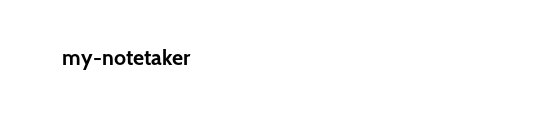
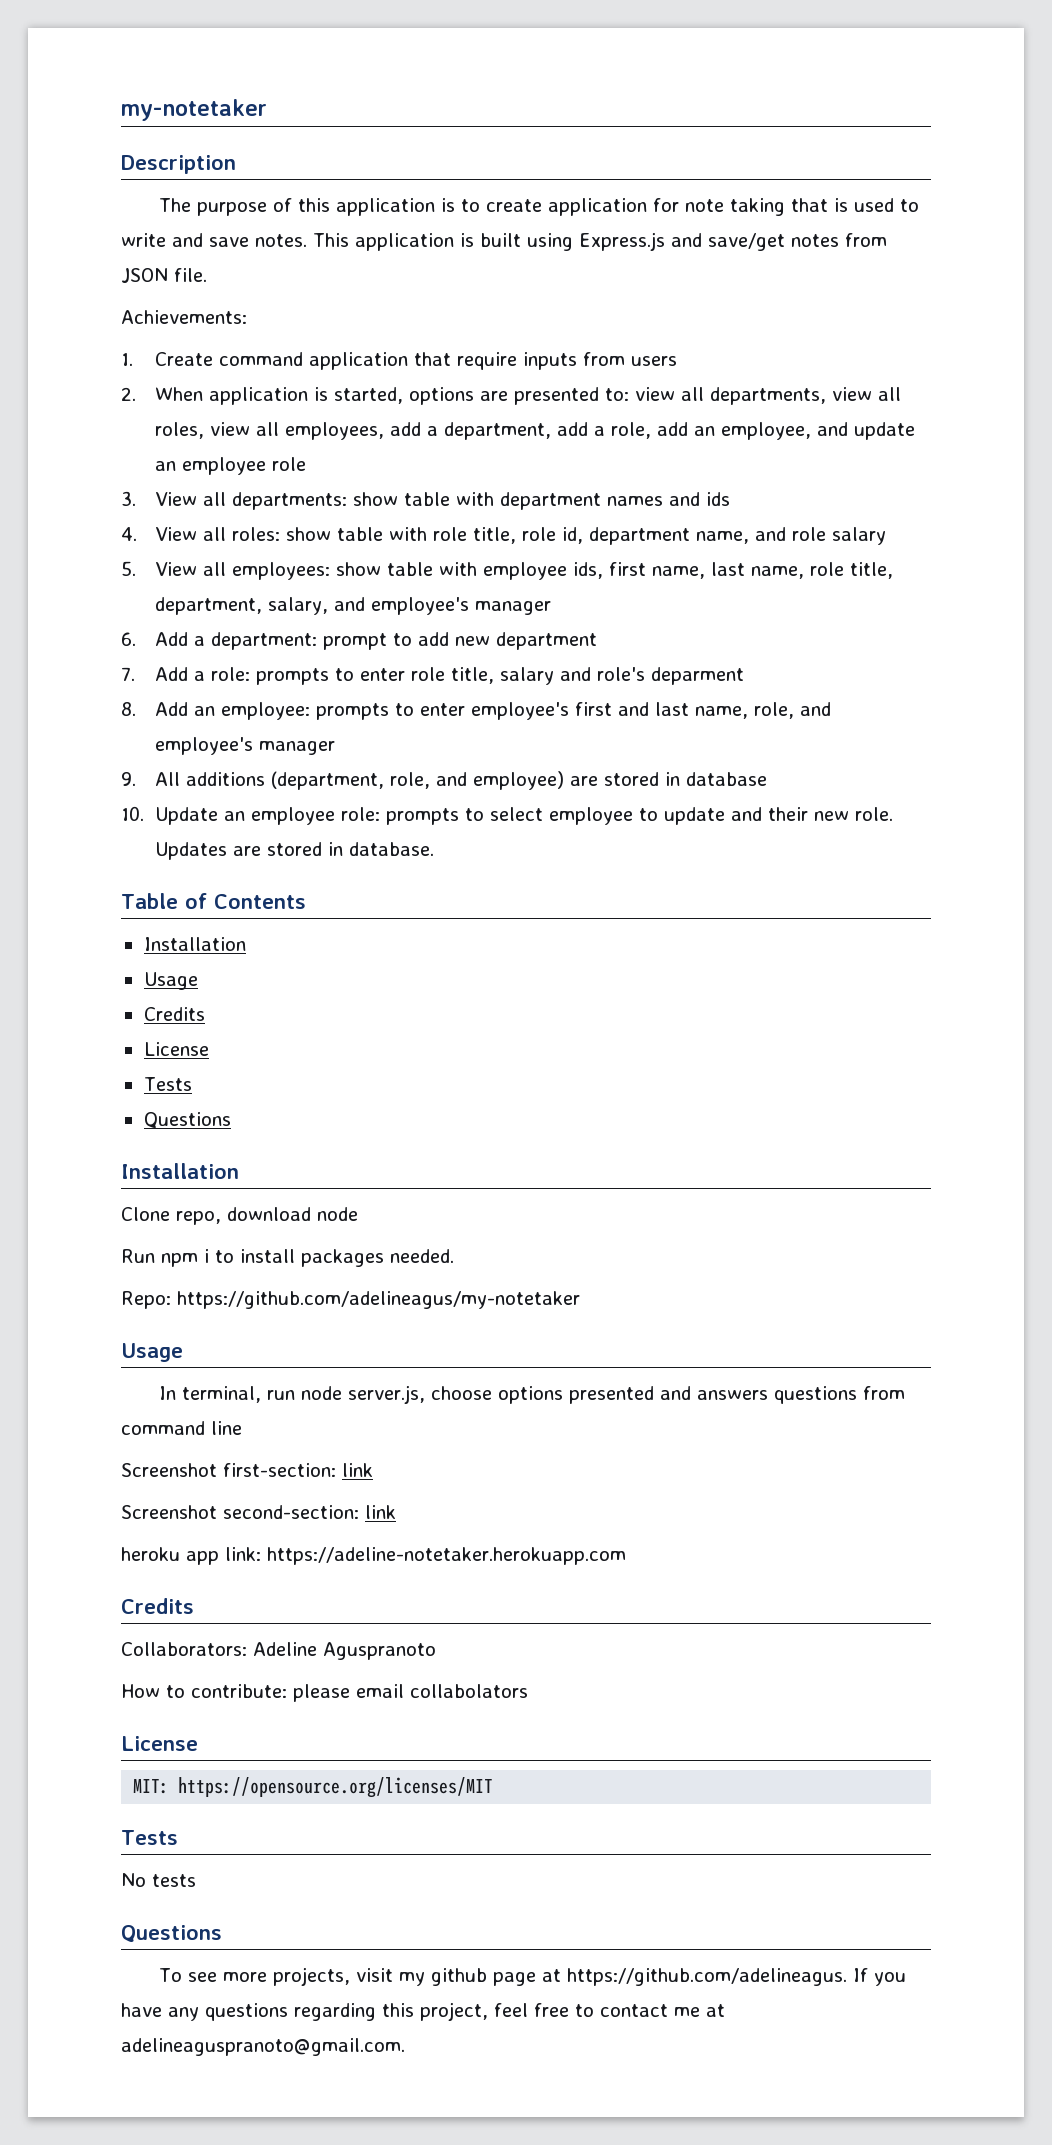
(191, 59) none -> [121,155,236,174] [159,198,920,216] [121,232,887,251] [121,268,207,283] [121,310,247,324] [121,352,677,370] [121,387,901,405] [154,422,915,440] [154,457,306,475] [121,491,730,510] [121,527,886,545] [121,561,893,580] [154,597,551,615] [121,632,597,650] [121,667,744,685] [121,702,831,720] [154,737,335,755] [121,771,767,790] [121,806,893,825] [154,842,434,860] [121,893,306,909] [143,937,246,951] [143,972,198,990] [143,1007,205,1021] [143,1042,209,1056] [143,1077,192,1091] [143,1112,231,1128] [121,1163,239,1179] [121,1207,358,1225] [121,1249,454,1267] [121,1291,580,1309] [121,1343,183,1362] [159,1385,906,1404] [121,1421,242,1435] [121,1463,373,1477] [121,1505,396,1519] [121,1547,626,1565] [121,1598,194,1614] [121,1642,436,1660] [121,1684,528,1702] [121,1736,198,1751] [133,1777,494,1798] [121,1830,178,1845] [121,1873,196,1887] [121,1925,222,1943] [159,1967,907,1986] [121,2002,725,2021] [121,2038,405,2056] // Description // The purpose of this application is to create application for note taking that is used to write and save notes. This application is built using Express.js and save/get notes from JSON file. // Achievements: // 1. Create command application that require inputs from users // 2. When application is started, options are presented to: view all departments, view all roles, view all employees, add a department, add a role, add an employee, and update an employee role // 3. View all departments: show table with department names and ids // 4. View all roles: show table with role title, role id, department name, and role salary // 5. View all employees: show table with employee ids, first name, last name, role title, department, salary, and employee's manager // 6. Add a department: prompt to add new department // 7. Add a role: prompts to enter role title, salary and role's deparment // 8. Add an employee: prompts to enter employee's first and last name, role, and employee's manager // 9. All additions (department, role, and employee) are stored in database // 10. Update an employee role: prompts to select employee to update and their new role. Updates are stored in database. // Table of Contents // Installation // Usage // Credits // License // Tests // Questions // Installation // Clone repo, download node // Run npm i to install packages needed. // Repo: https://github.com/adelineagus/my-notetaker // Usage // In terminal, run node server.js, choose options presented and answers questions from command line // Screenshot first-section: link // Screenshot second-section: link // heroku app link: https://adeline-notetaker.herokuapp.com // Credits // Collaborators: Adeline Aguspranoto // How to contribute: please email collabolators // License // MIT: https://opensource.org/licenses/MIT // Tests // No tests // Questions // To see more projects, visit my github page at https://github.com/adelineagus. If you have any questions regarding this project, feel free to contact me at adelineaguspranoto@gmail.com.

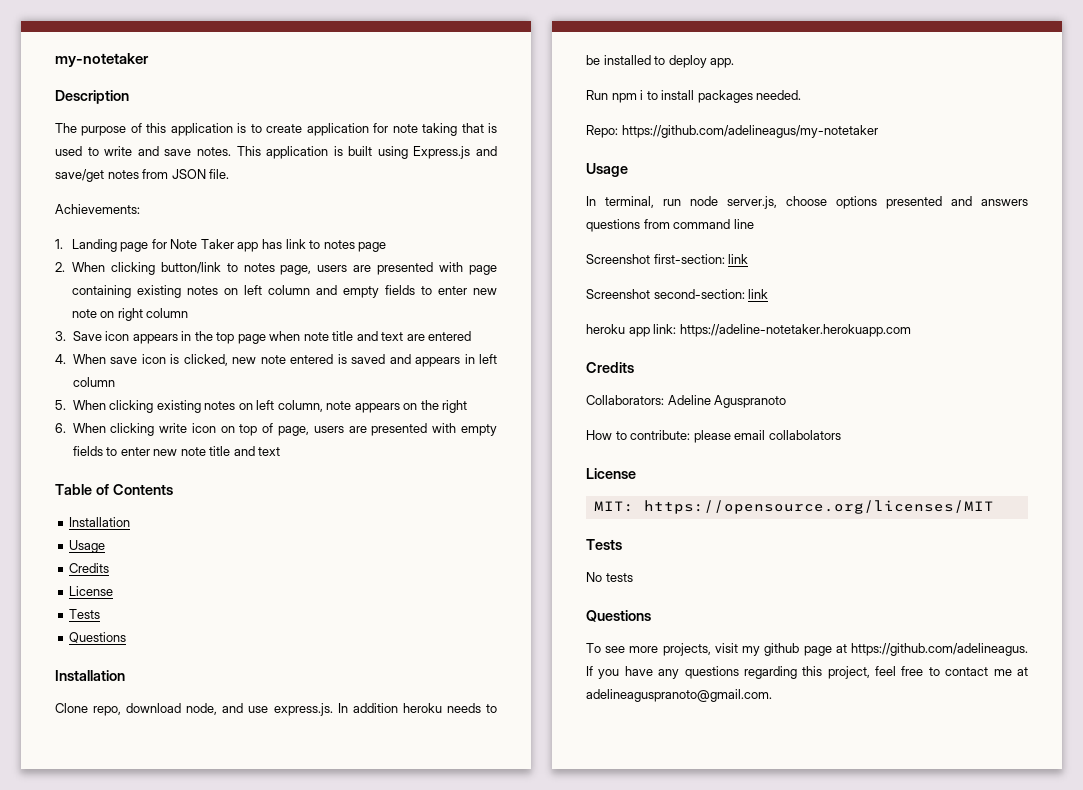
[154,352,677,370] [121,387,901,405] [154,422,915,440] [154,457,306,475] [121,491,730,510] [121,527,886,545] [121,561,893,580] [154,597,551,615] [121,632,597,650] [121,667,744,685] [121,702,831,720] [154,737,335,755] [121,771,767,790] [121,806,893,825] [154,842,434,860] Create command application that require inputs from users // 2. When application is started, options are presented to: view all departments, view all roles, view all employees, add a department, add a role, add an employee, and update an employee role // 3. View all departments: show table with department names and ids // 4. View all roles: show table with role title, role id, department name, and role salary // 5. View all employees: show table with employee ids, first name, last name, role title, department, salary, and employee's manager // 6. Add a department: prompt to add new department // 7. Add a role: prompts to enter role title, salary and role's deparment // 8. Add an employee: prompts to enter employee's first and last name, role, and employee's manager // 9. All additions (department, role, and employee) are stored in database // 10. Update an employee role: prompts to select employee to update and their new role. Updates are stored in database. -> [71,239,387,252] [55,262,497,275] [71,285,498,298] [71,308,189,321] [55,331,472,344] [55,354,497,367] [72,377,115,387] [55,400,468,413] [55,423,497,436] [72,446,281,456] Landing page for Note Taker app has link to notes page // 2. When clicking button/link to notes page, users are presented with page containing existing notes on left column and empty fields to enter new note on right column // 3. Save icon appears in the top page when note title and text are entered // 4. When save icon is clicked, new note entered is saved and appears in left column // 5. When clicking existing notes on left column, note appears on the right // 6. When clicking write icon on top of page, users are presented with empty fields to enter new note title and text
[317,1207,358,1221] node -> [186,703,497,716] [586,55,735,68] node, and use express.js. In addition heroku needs to be installed to deploy app.

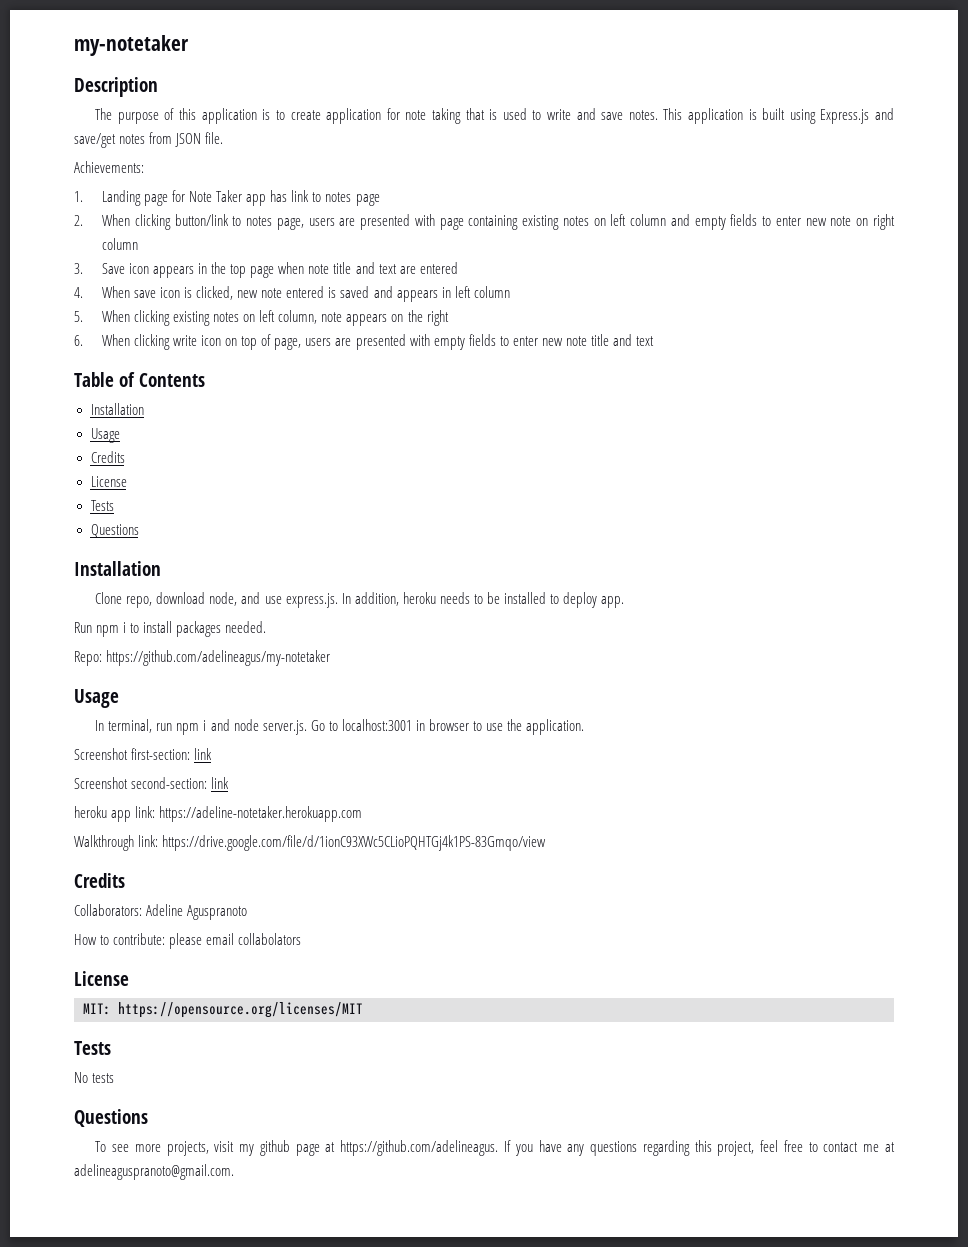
[352,703,398,713] addition -> [354,592,399,606] addition,
[690,196,1028,209] [586,219,754,232] node server.js, choose options presented and answers questions from command line -> [176,719,585,735] npm i and node server.js. Go to localhost:3001 in browser to use the application.
(911, 330) none -> [74,835,547,851] // Walkthrough link: https://drive.google.com/file/d/1ionC93XWc5CLioPQHTGj4k1PS-83Gmqo/view

